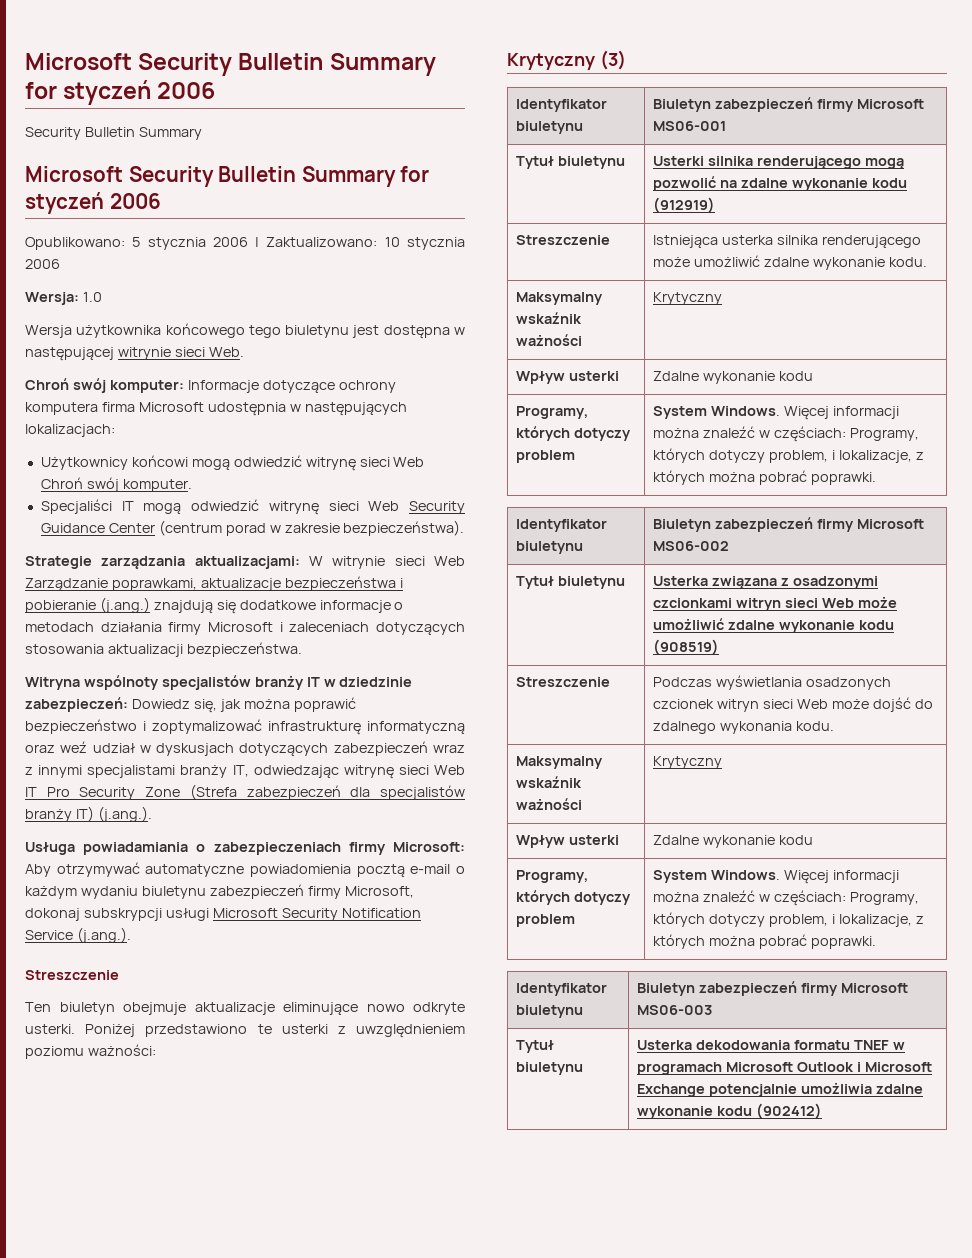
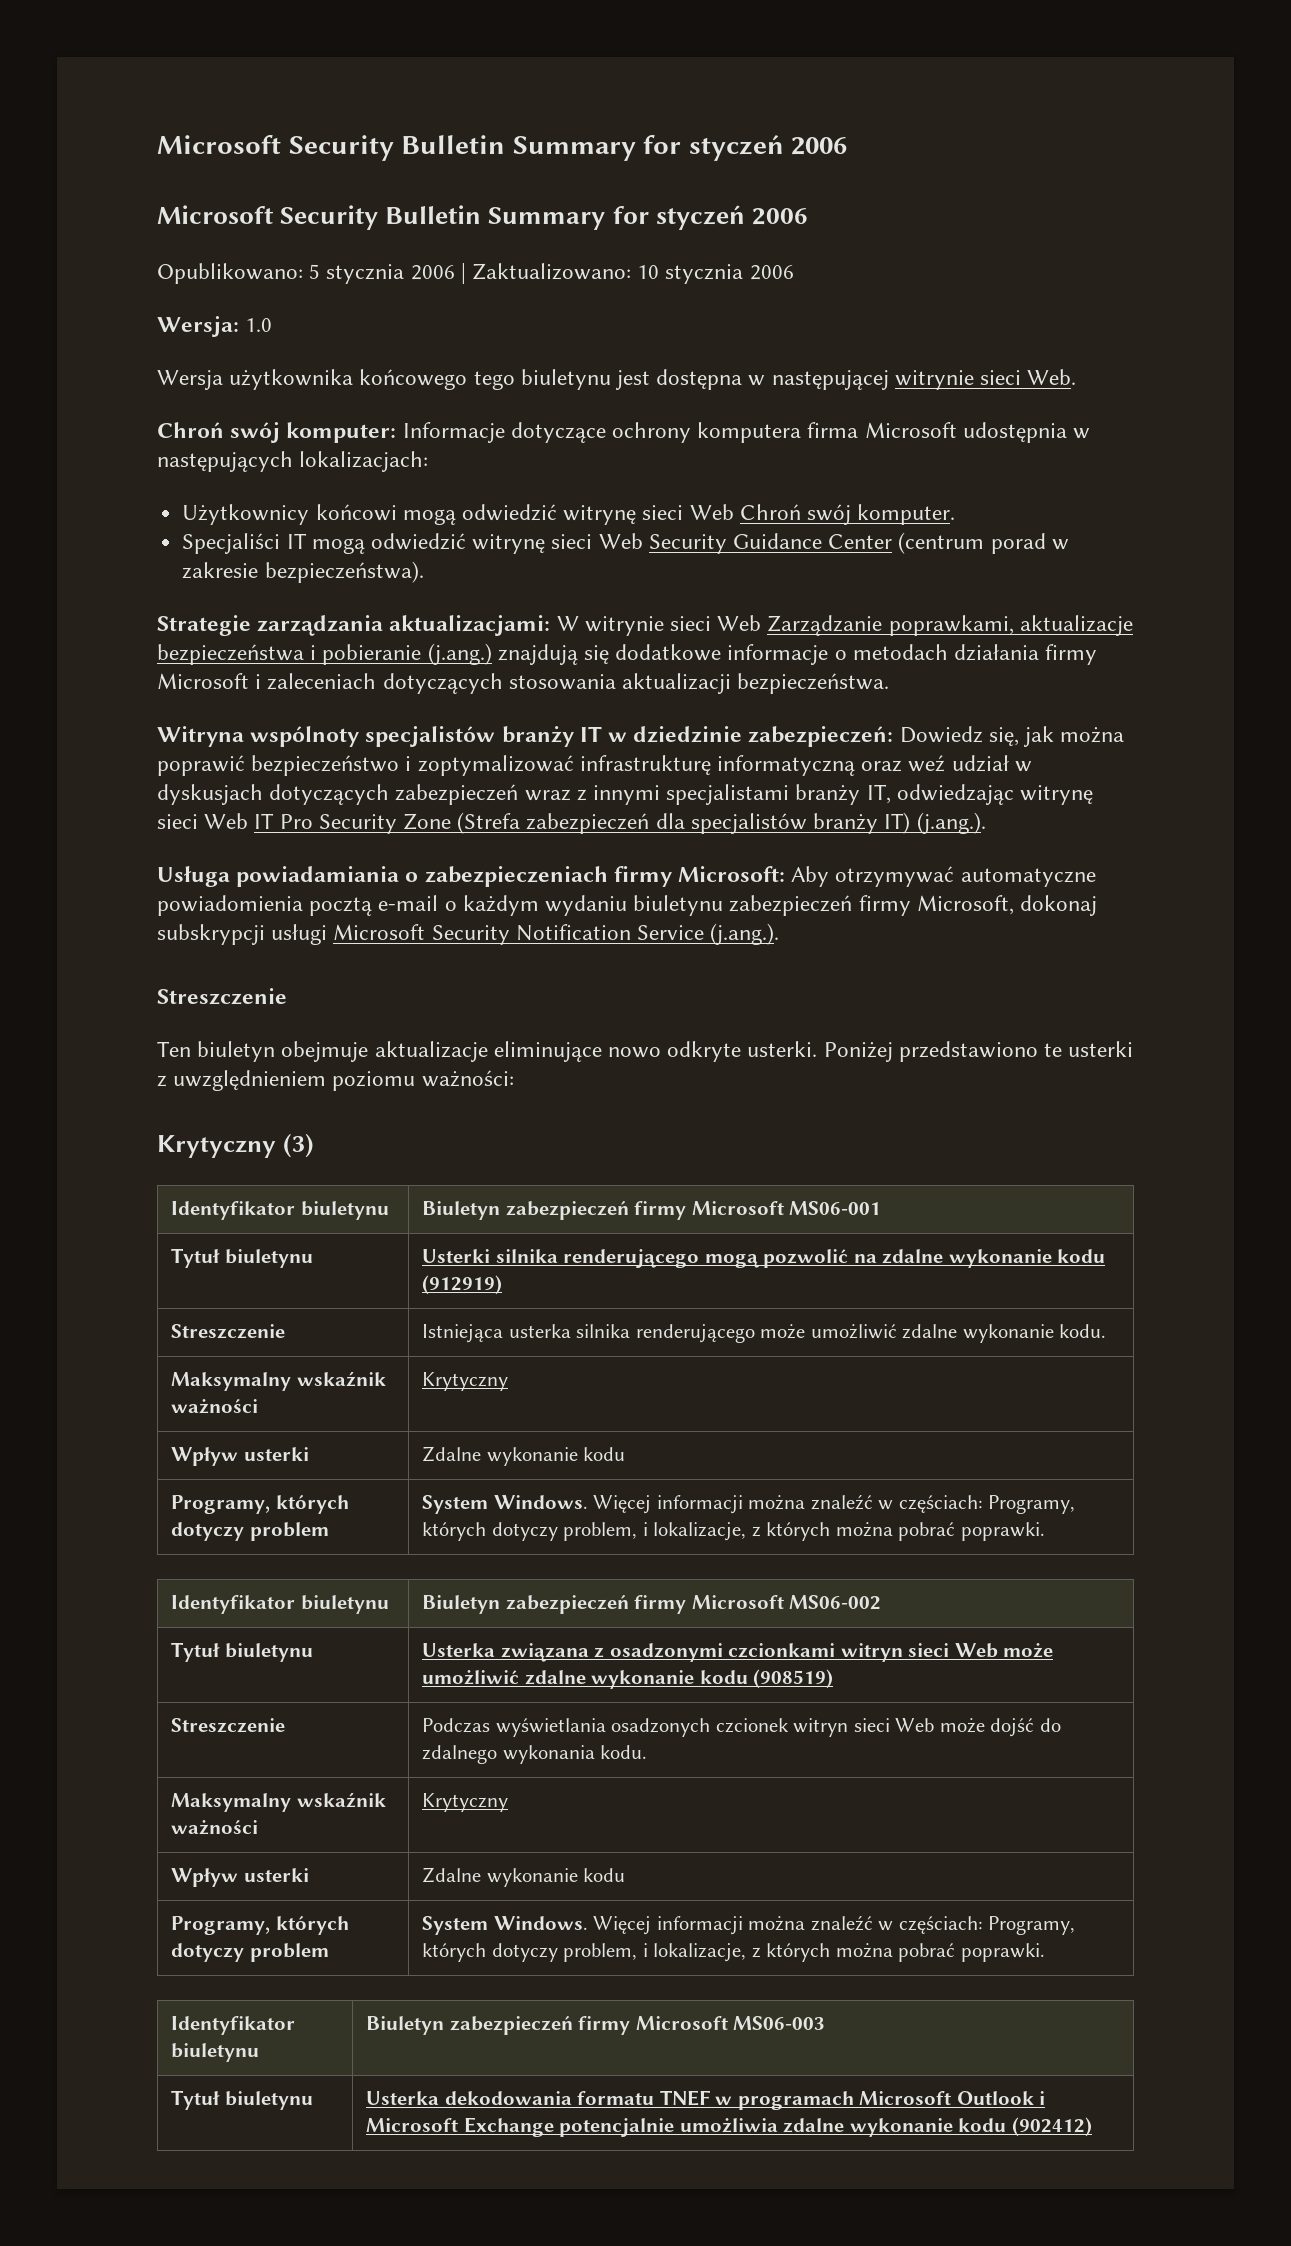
[25,53,436,76] [25,80,216,105] [25,127,202,140] Microsoft Security Bulletin Summary for styczeń 2006 // Security Bulletin Summary -> [157,135,848,161] Microsoft Security Bulletin Summary for styczeń 2006

